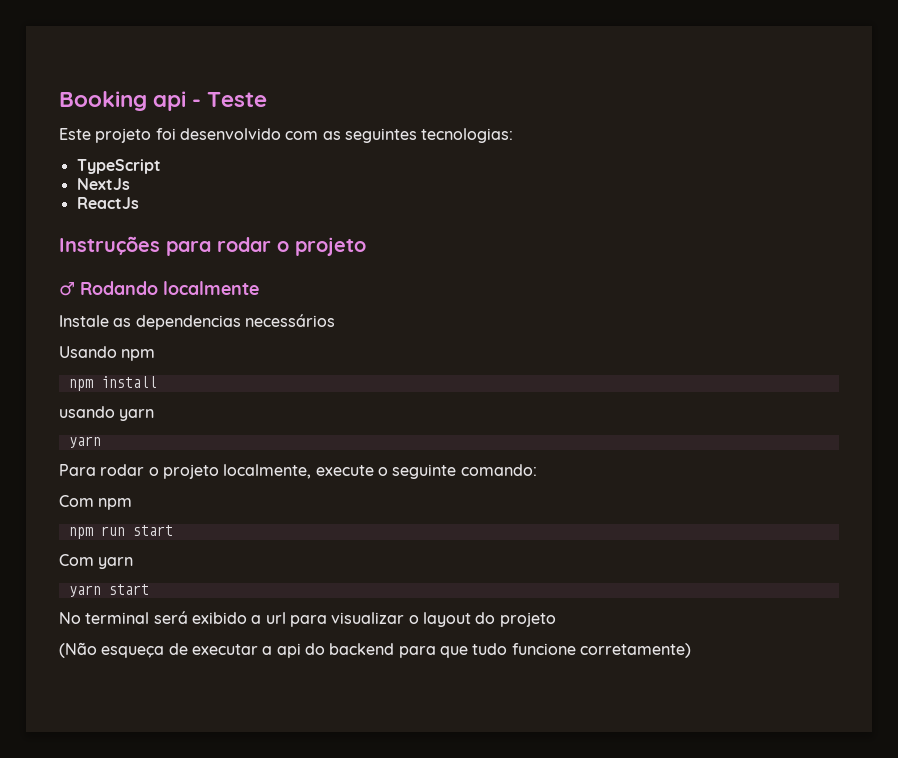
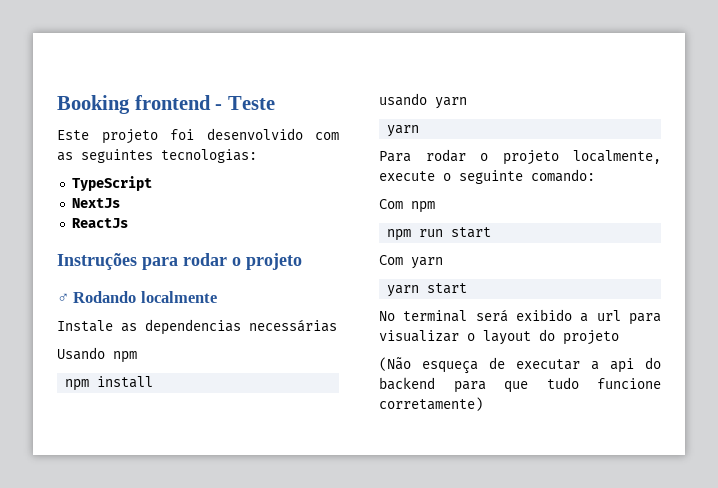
[153,91,187,111] api -> [134,95,211,110] frontend
[244,314,335,327] necessários -> [249,319,337,332] necessárias

